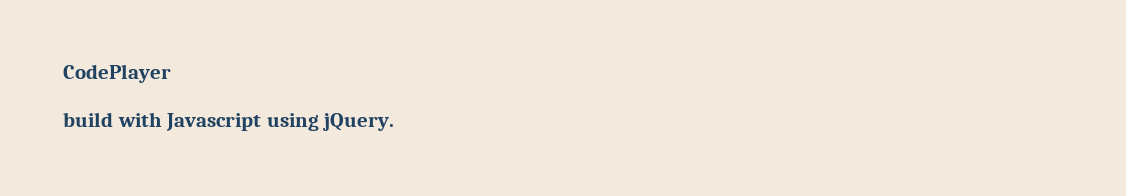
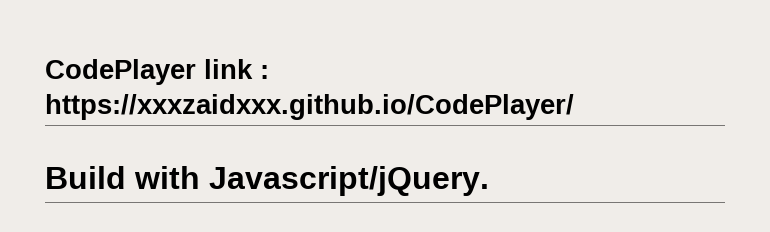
[63,112,395,131] // build with Javascript using jQuery. -> [204,59,269,79] [45,94,574,120] [45,166,489,196] link : https://xxxzaidxxx.github.io/CodePlayer/ // Build with Javascript/jQuery.

